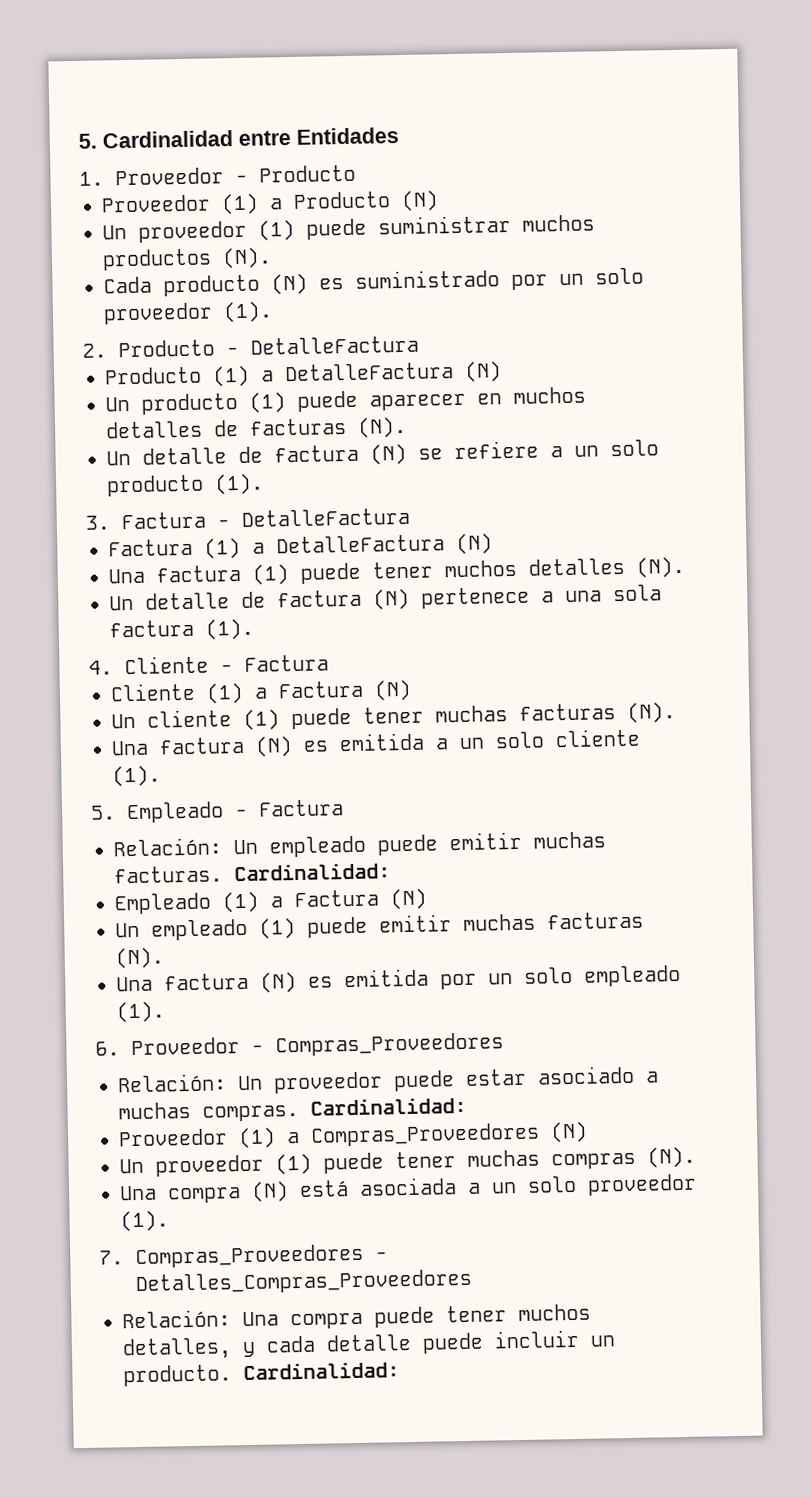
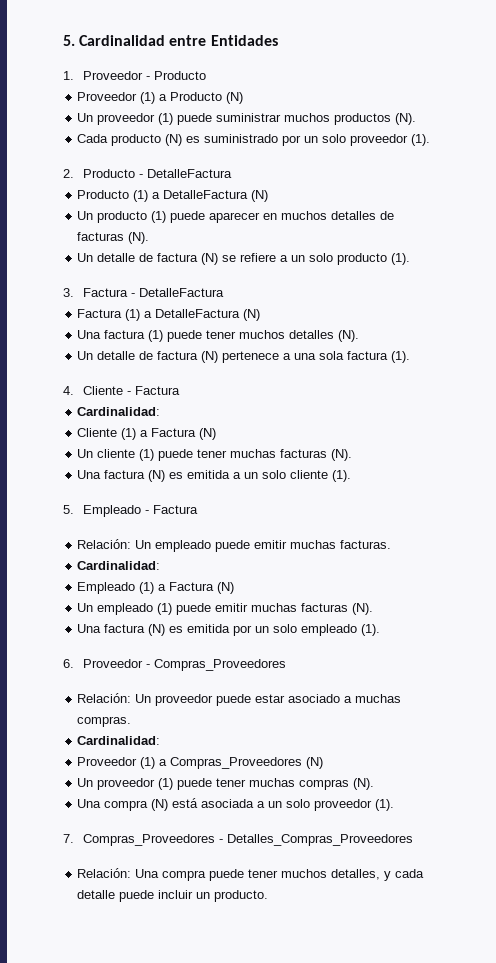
(330, 663) none -> [77,407,161,416] // Cardinalidad:
(223, 874) none -> (392, 544) //
(299, 1113) none -> (132, 721) //
[243,1361,400,1381] Cardinalidad: -> (269, 896) none

